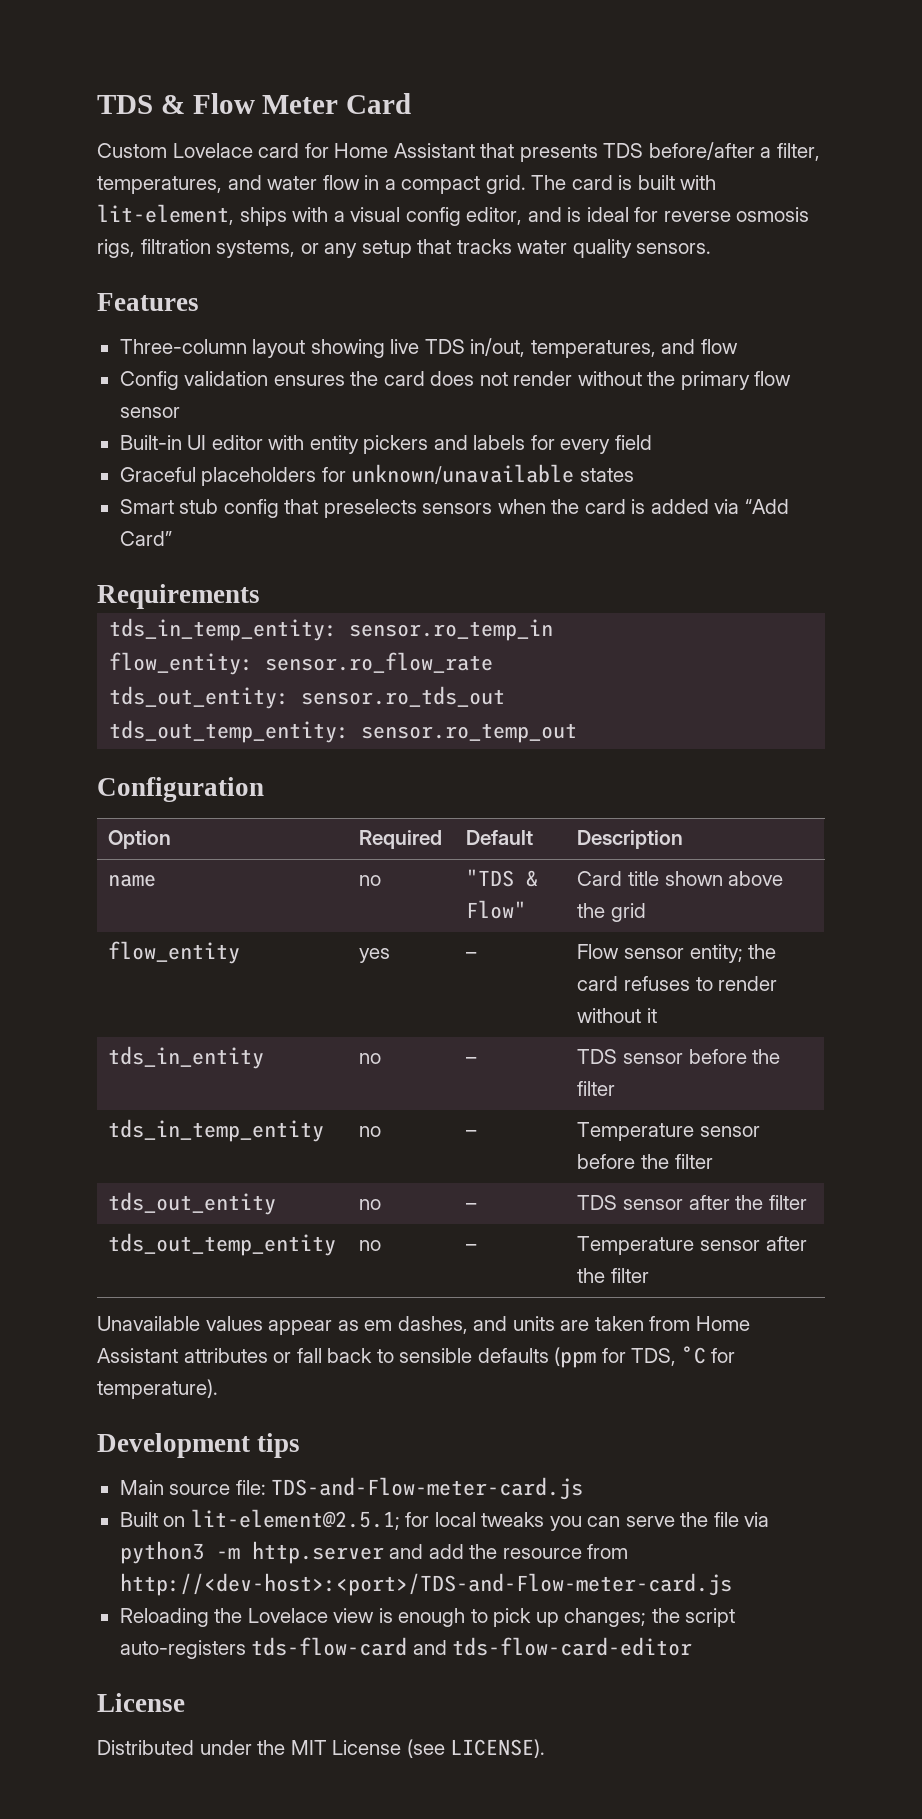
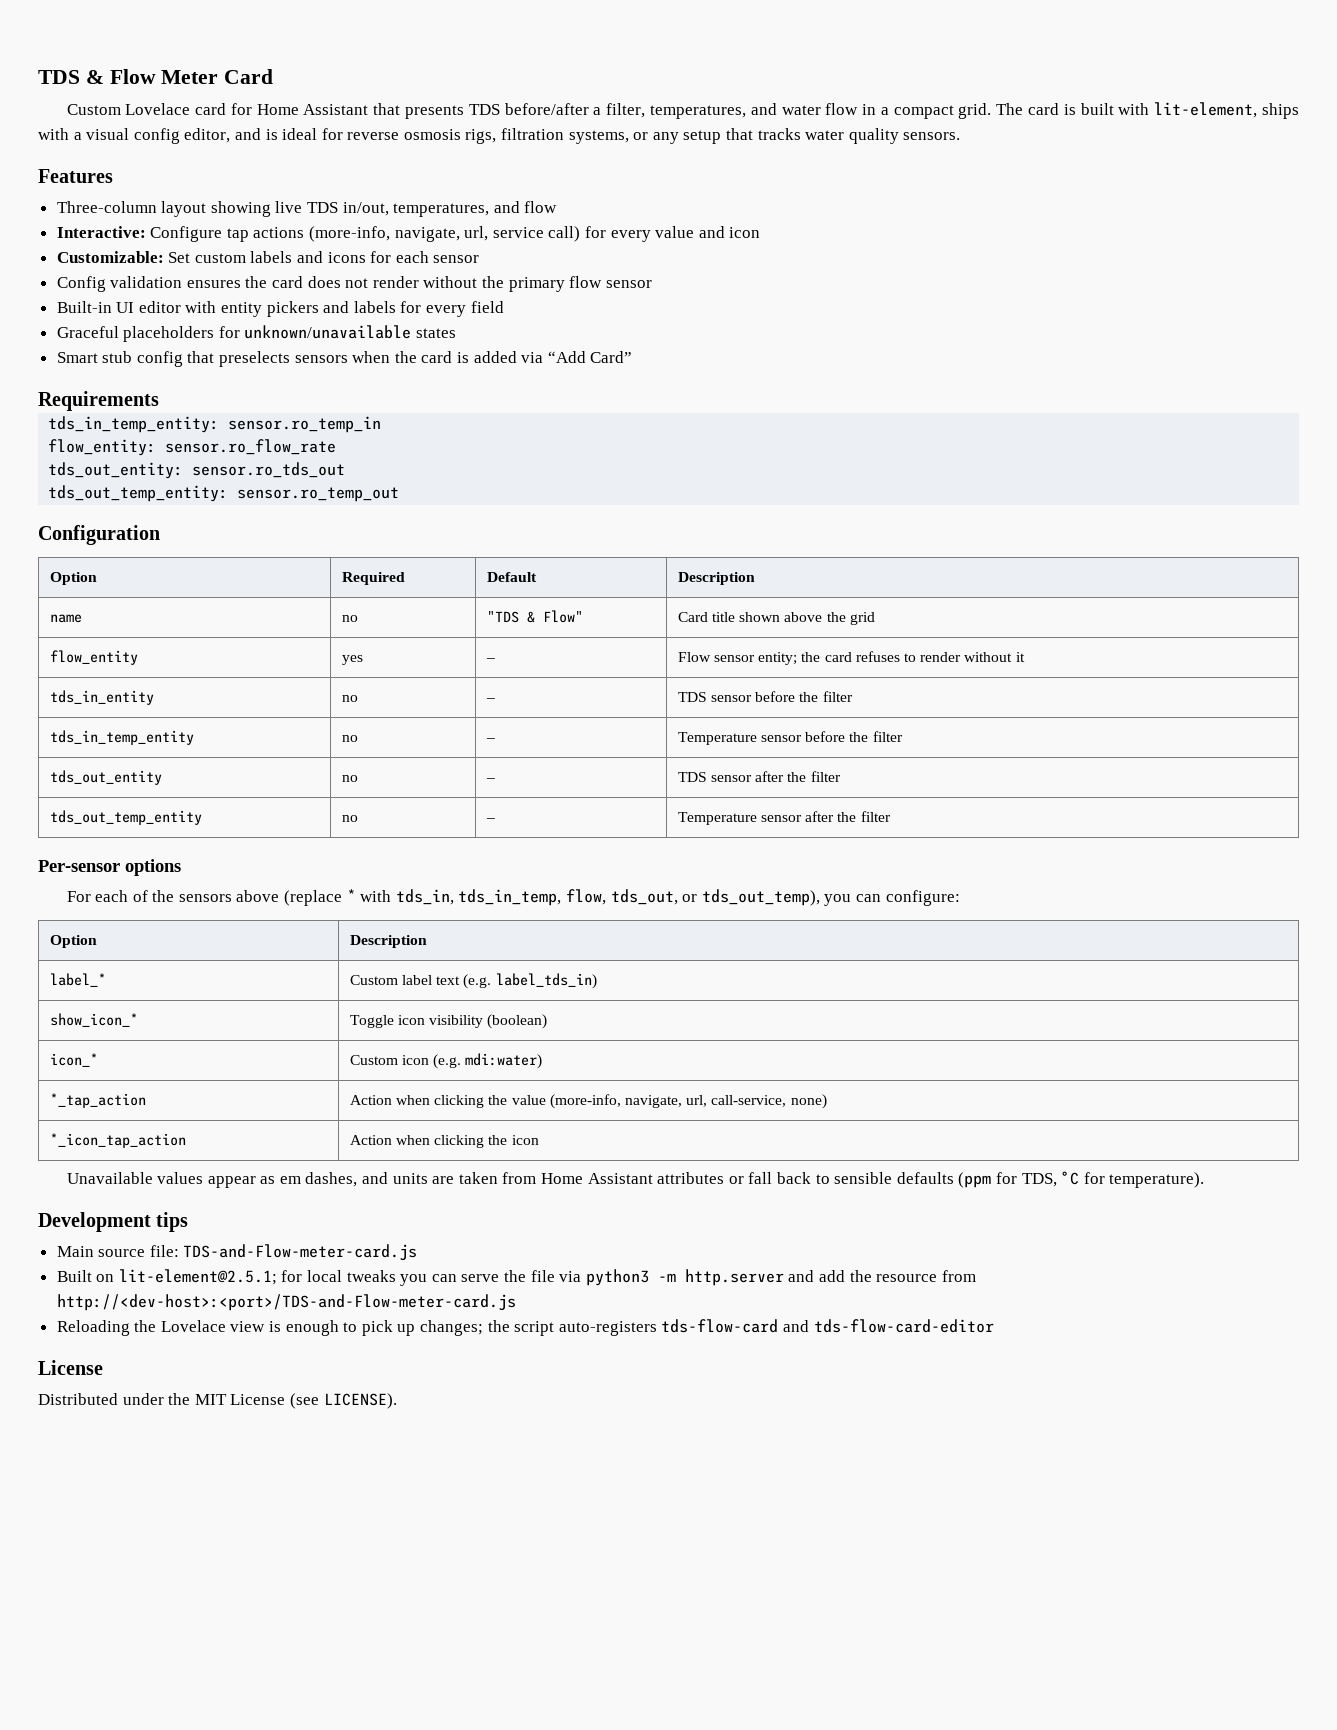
(738, 346) none -> [56,226,761,242] [56,251,480,263] // Interactive: Configure tap actions (more-info, navigate, url, service call) for every value and icon // Customizable: Set custom labels and icons for each sensor
(650, 1275) none -> [38,859,181,876] [66,889,960,906] [49,935,97,948] [349,935,427,948] [49,973,106,987] [349,973,597,989] [49,1013,138,1027] [349,1014,548,1029] [49,1053,98,1067] [349,1053,543,1069] [49,1093,146,1108] [349,1094,827,1109] [49,1133,186,1148] [349,1135,539,1148] // Per-sensor options // For each of the sensors above (replace * with tds_in, tds_in_temp, flow, tds_out, or tds_out_temp), you can configure: // Option | Description // label_* | Custom label text (e.g. label_tds_in) // show_icon_* | Toggle icon visibility (boolean) // icon_* | Custom icon (e.g. mdi:water) // *_tap_action | Action when clicking the value (more-info, navigate, url, call-service, none) // *_icon_tap_action | Action when clicking the icon

